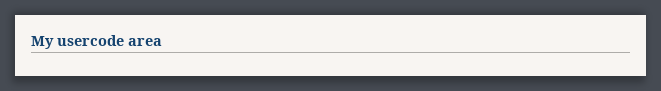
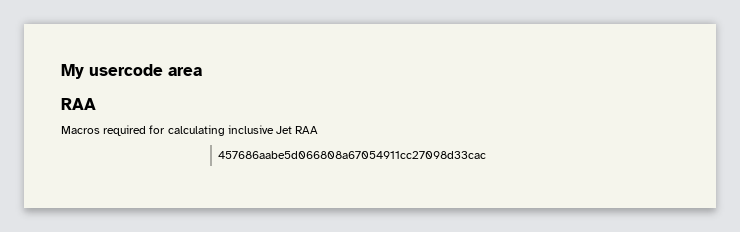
(162, 42) none -> [61,98,96,110] [61,125,319,136] [217,151,486,159] // RAA // Macros required for calculating inclusive Jet RAA // 457686aabe5d066808a67054911cc27098d33cac

